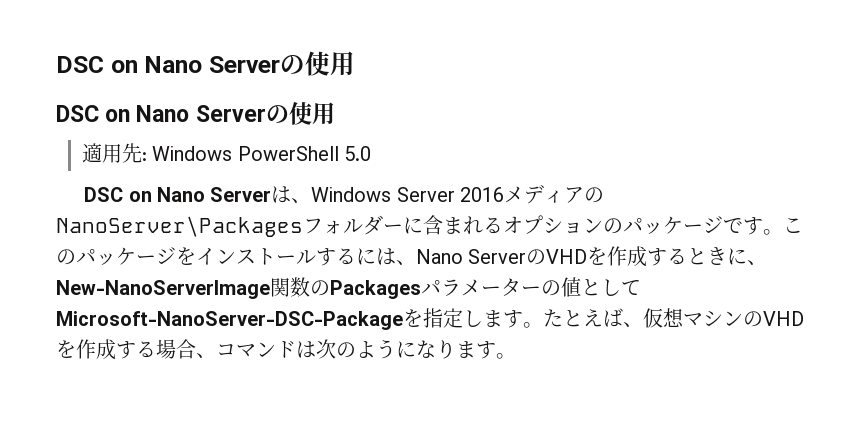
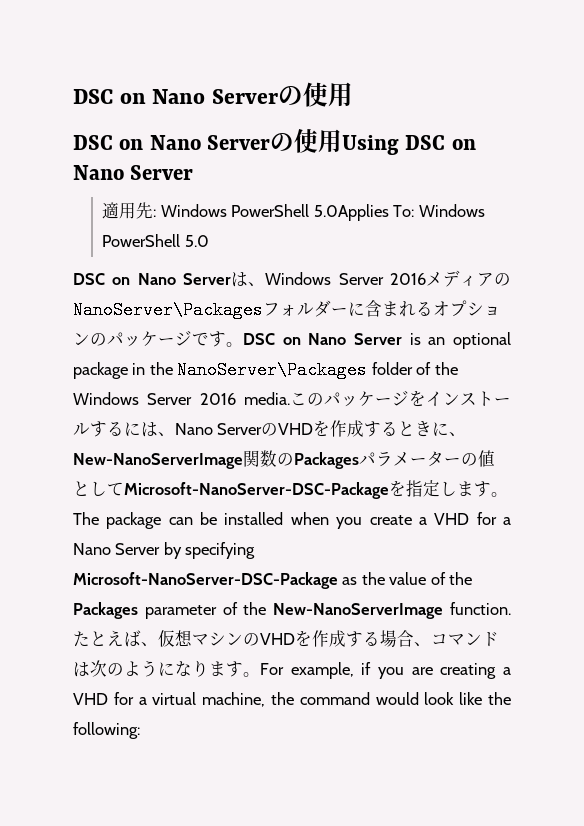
(335, 113) none -> [342,135,476,155] [73,165,194,180] Using DSC on Nano Server
(339, 153) none -> [313,204,485,221] [102,234,181,247] 5.0Applies To: Windows PowerShell
(783, 232) none -> [243,332,512,349] [73,361,458,379] [73,392,290,405] DSC on Nano Server is an optional package in the NanoServer\Packages folder of the Windows Server 2016 media.
(543, 325) none -> [73,512,512,529] [73,542,256,559] [73,572,473,589] [73,602,512,619] The package can be installed when you create a VHD for a Nano Server by specifying Microsoft-NanoServer-DSC-Package as the value of the Packages parameter of the New-NanoServerImage function.
(516, 356) none -> [260,662,512,679] [73,692,512,707] [73,722,140,739] For example, if you are creating a VHD for a virtual machine, the command would look like the following:

